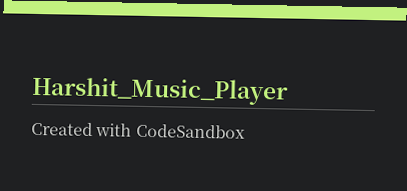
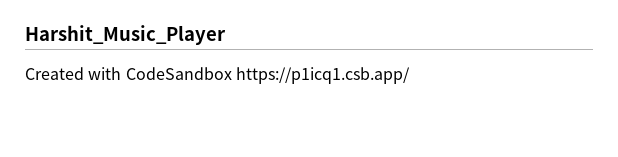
(245, 131) none -> [235,67,410,84] https://p1icq1.csb.app/

